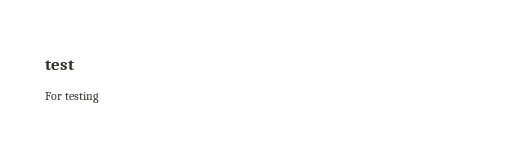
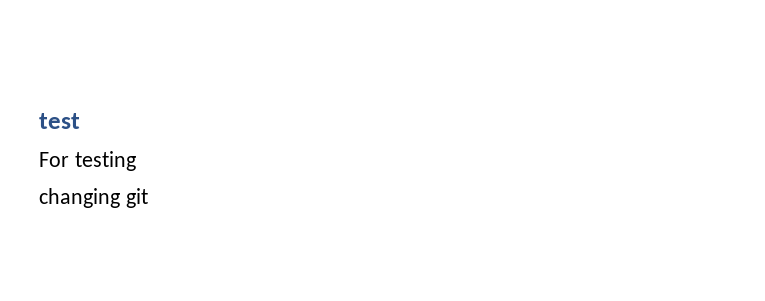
(100, 97) none -> [39,188,148,208] // changing git

